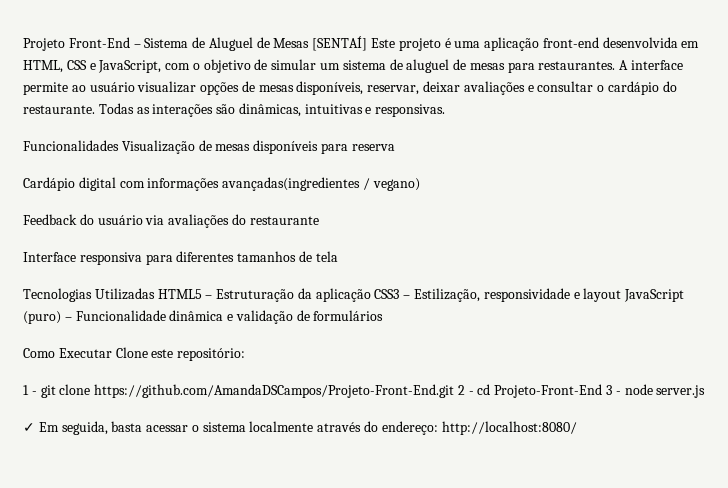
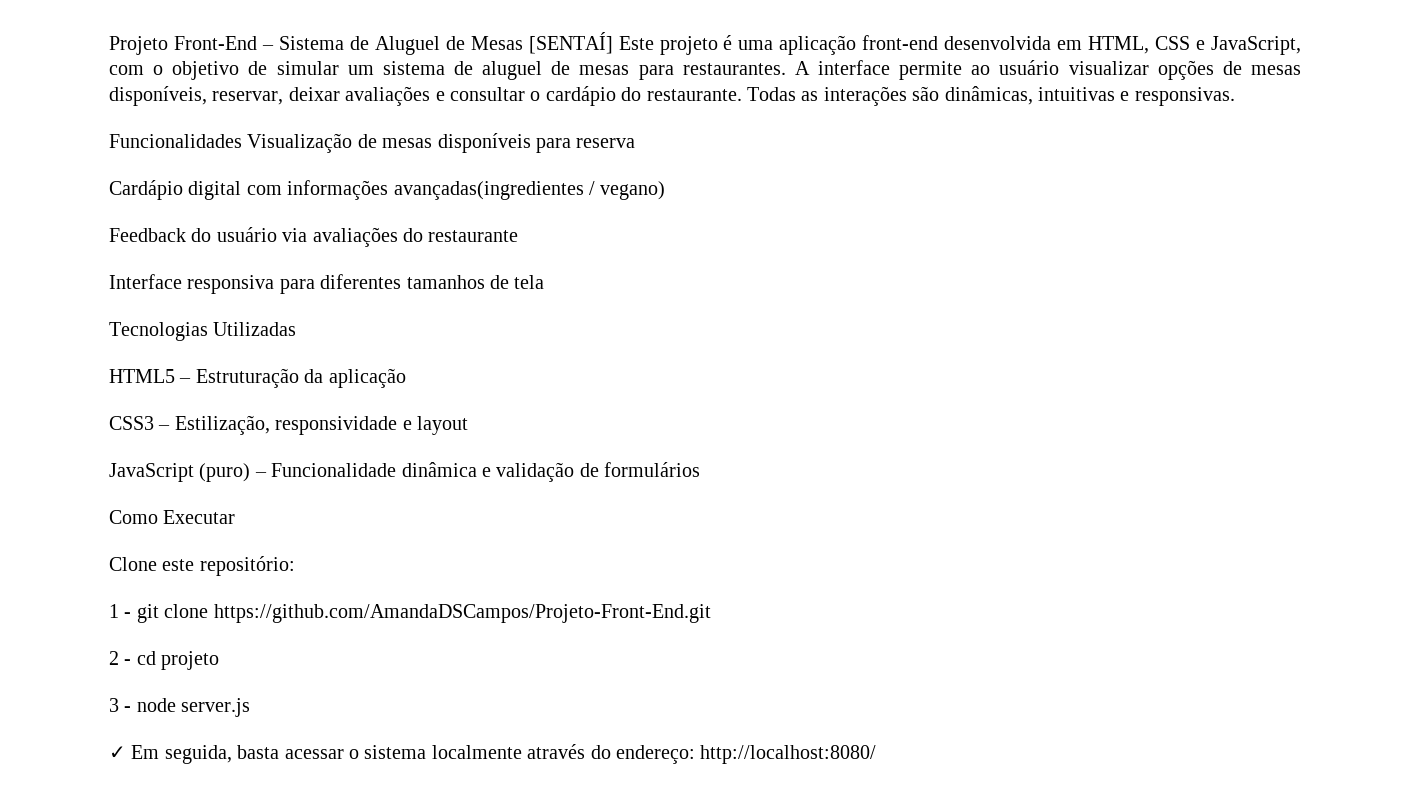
(155, 294) none -> (297, 329) //
(371, 295) none -> (406, 378) //
(622, 295) none -> (468, 425) //
(112, 353) none -> (236, 517) //
(455, 391) none -> (711, 613) //
[494,384,603,398] Projeto-Front-End -> [161,651,220,670] projeto //

